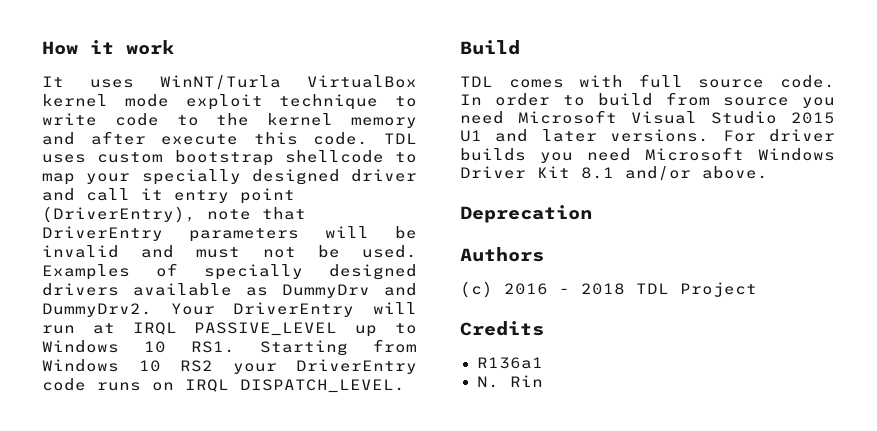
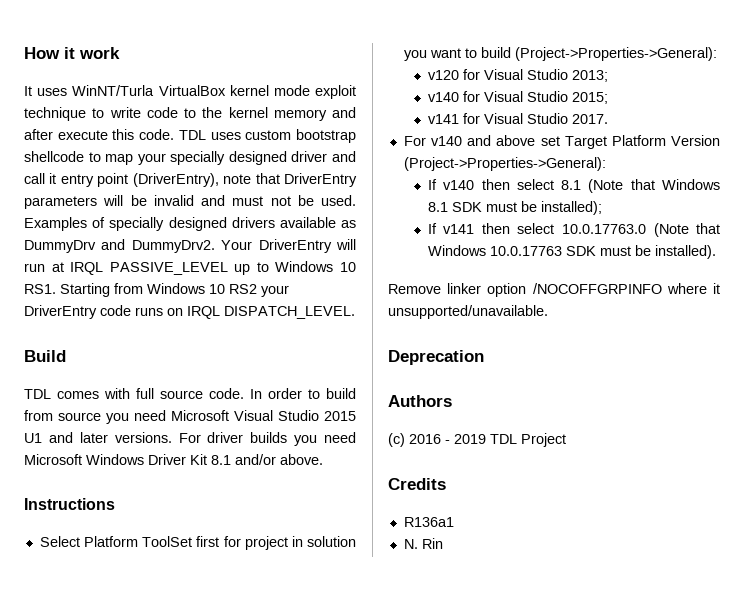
(768, 172) none -> [24,498,115,510] [39,536,356,550] [403,47,717,61] [427,69,608,82] [427,91,608,104] [427,113,608,124] [403,135,720,149] [403,157,606,171] [427,179,720,193] [427,201,602,215] [427,223,720,237] [427,245,716,259] [388,283,720,297] [388,305,548,319] // Instructions // Select Platform ToolSet first for project in solution you want to build (Project->Properties->General): // v120 for Visual Studio 2013; // v140 for Visual Studio 2015; // v141 for Visual Studio 2017. // For v140 and above set Target Platform Version (Project->Properties->General): // If v140 then select 8.1 (Note that Windows 8.1 SDK must be installed); // If v141 then select 10.0.17763.0 (Note that Windows 10.0.17763 SDK must be installed). // Remove linker option /NOCOFFGRPINFO where it unsupported/unavailable.
[581,283,625,295] 2018 -> [454,434,486,444] 2019

